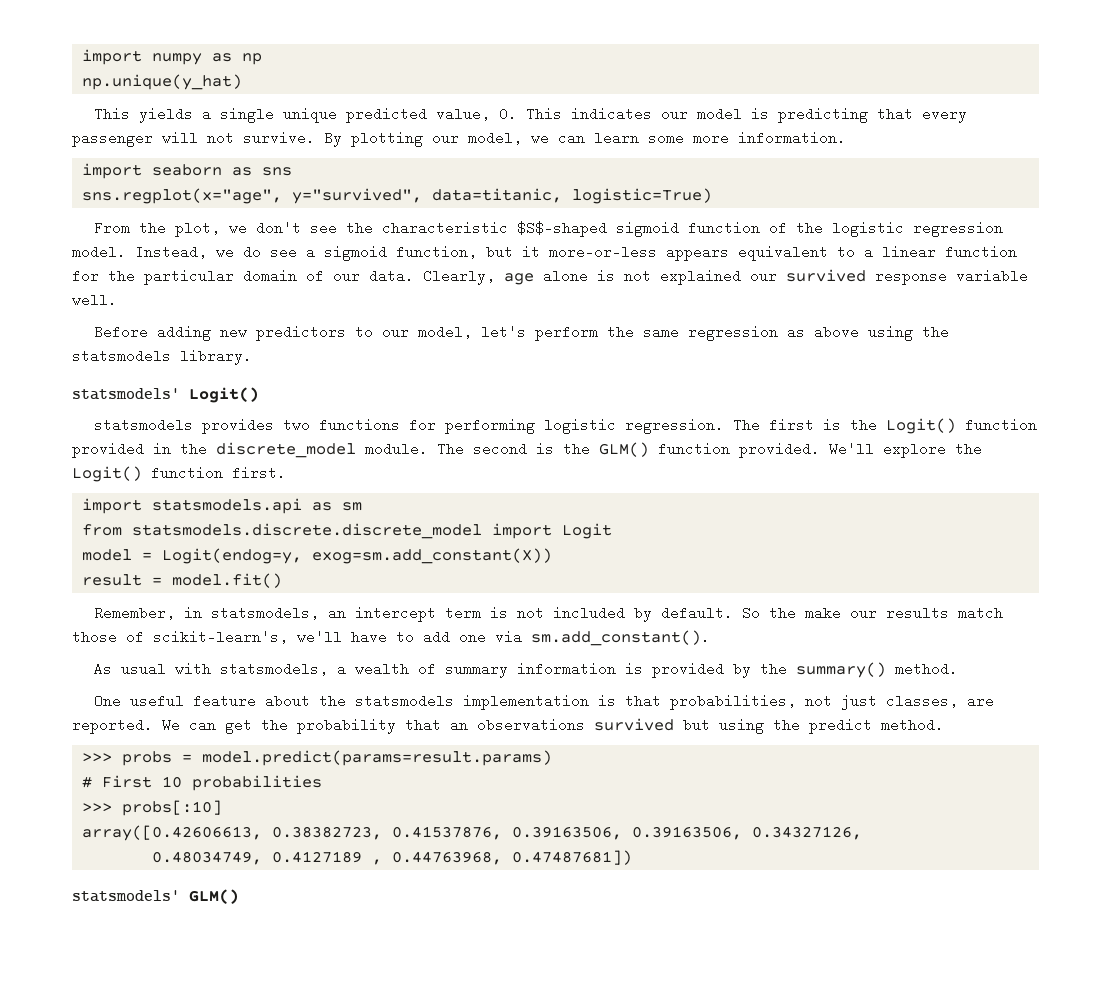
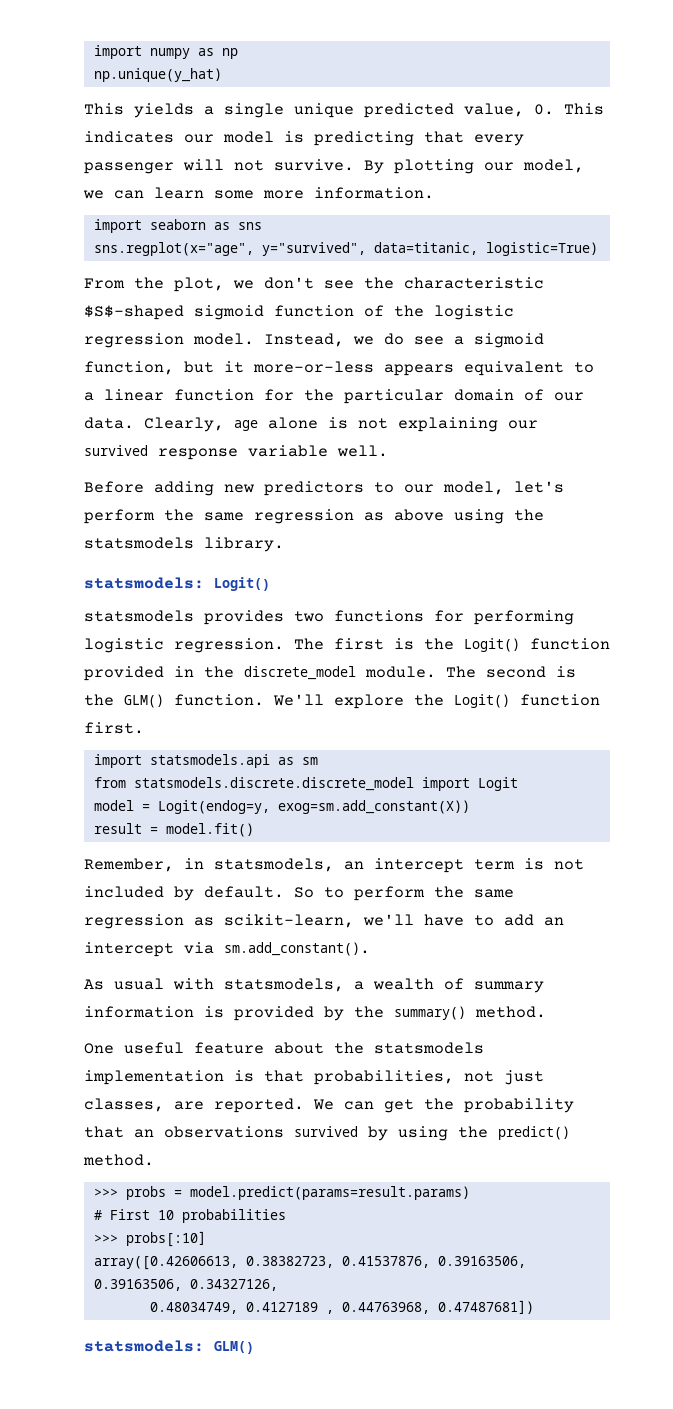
[660,269,741,285] explained -> [398,417,498,432] explaining
[72,388,180,400] statsmodels' -> [84,577,204,589] statsmodels:
[658,442,820,458] function provided. -> [174,694,264,706] function.
[769,606,1004,620] [72,630,288,644] the make our results match those of scikit-learn's, -> [324,886,514,901] [84,914,354,929] to perform the same regression as scikit-learn,
[459,630,486,644] one -> [544,917,564,926] [84,942,174,957] an intercept
[683,718,872,734] but using the predict -> [368,1126,570,1141] by using the predict()
[72,890,180,902] statsmodels' -> [84,1340,204,1352] statsmodels:

